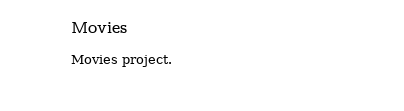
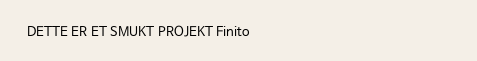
[71,22,127,33] [71,55,172,67] Movies // Movies project. -> [27,25,250,37] DETTE ER ET SMUKT PROJEKT Finito

